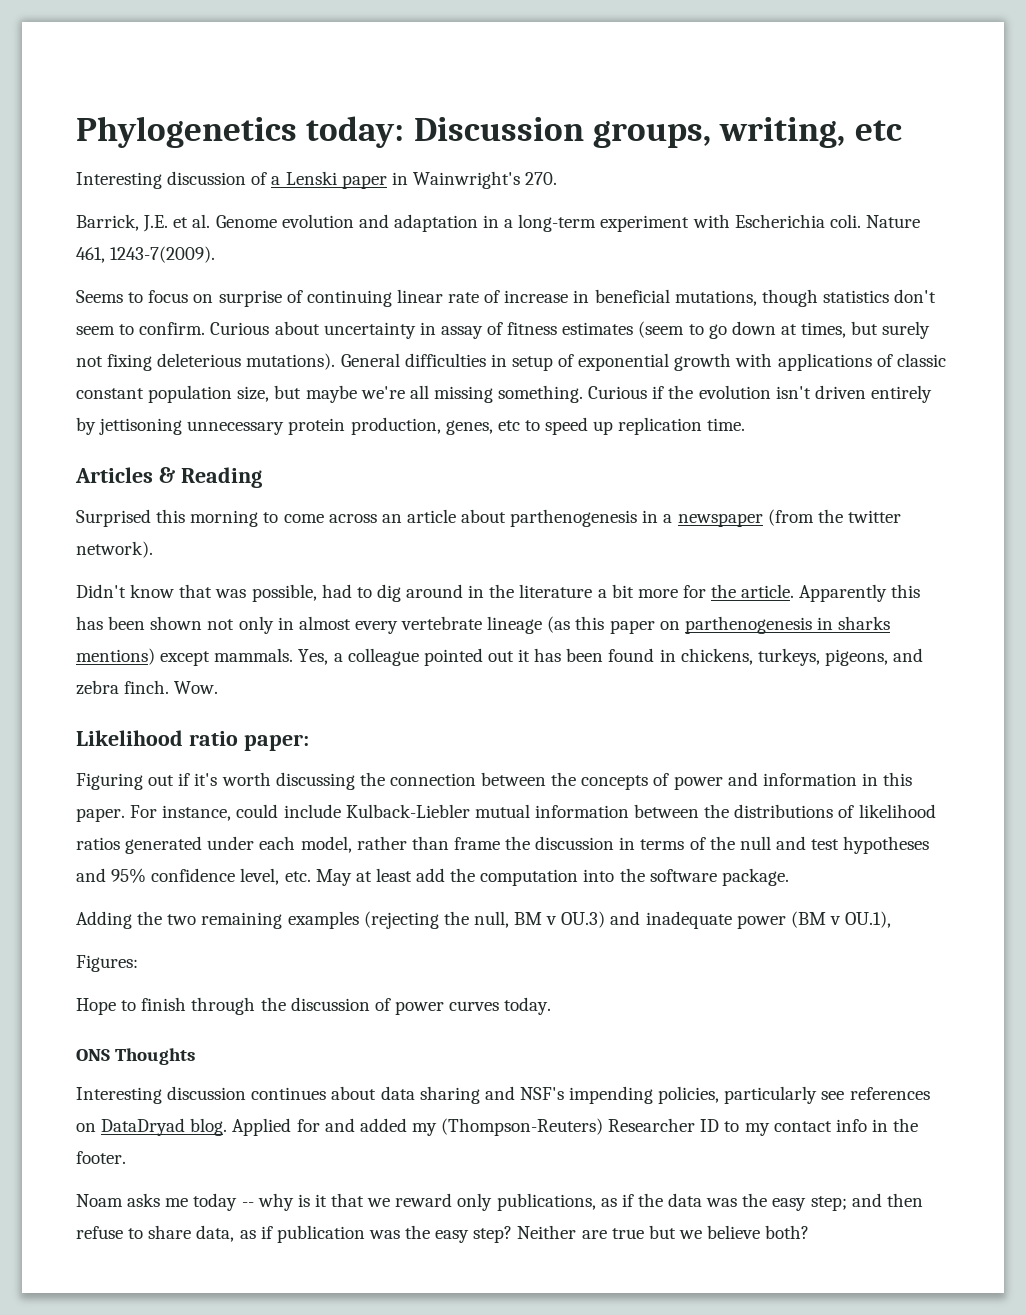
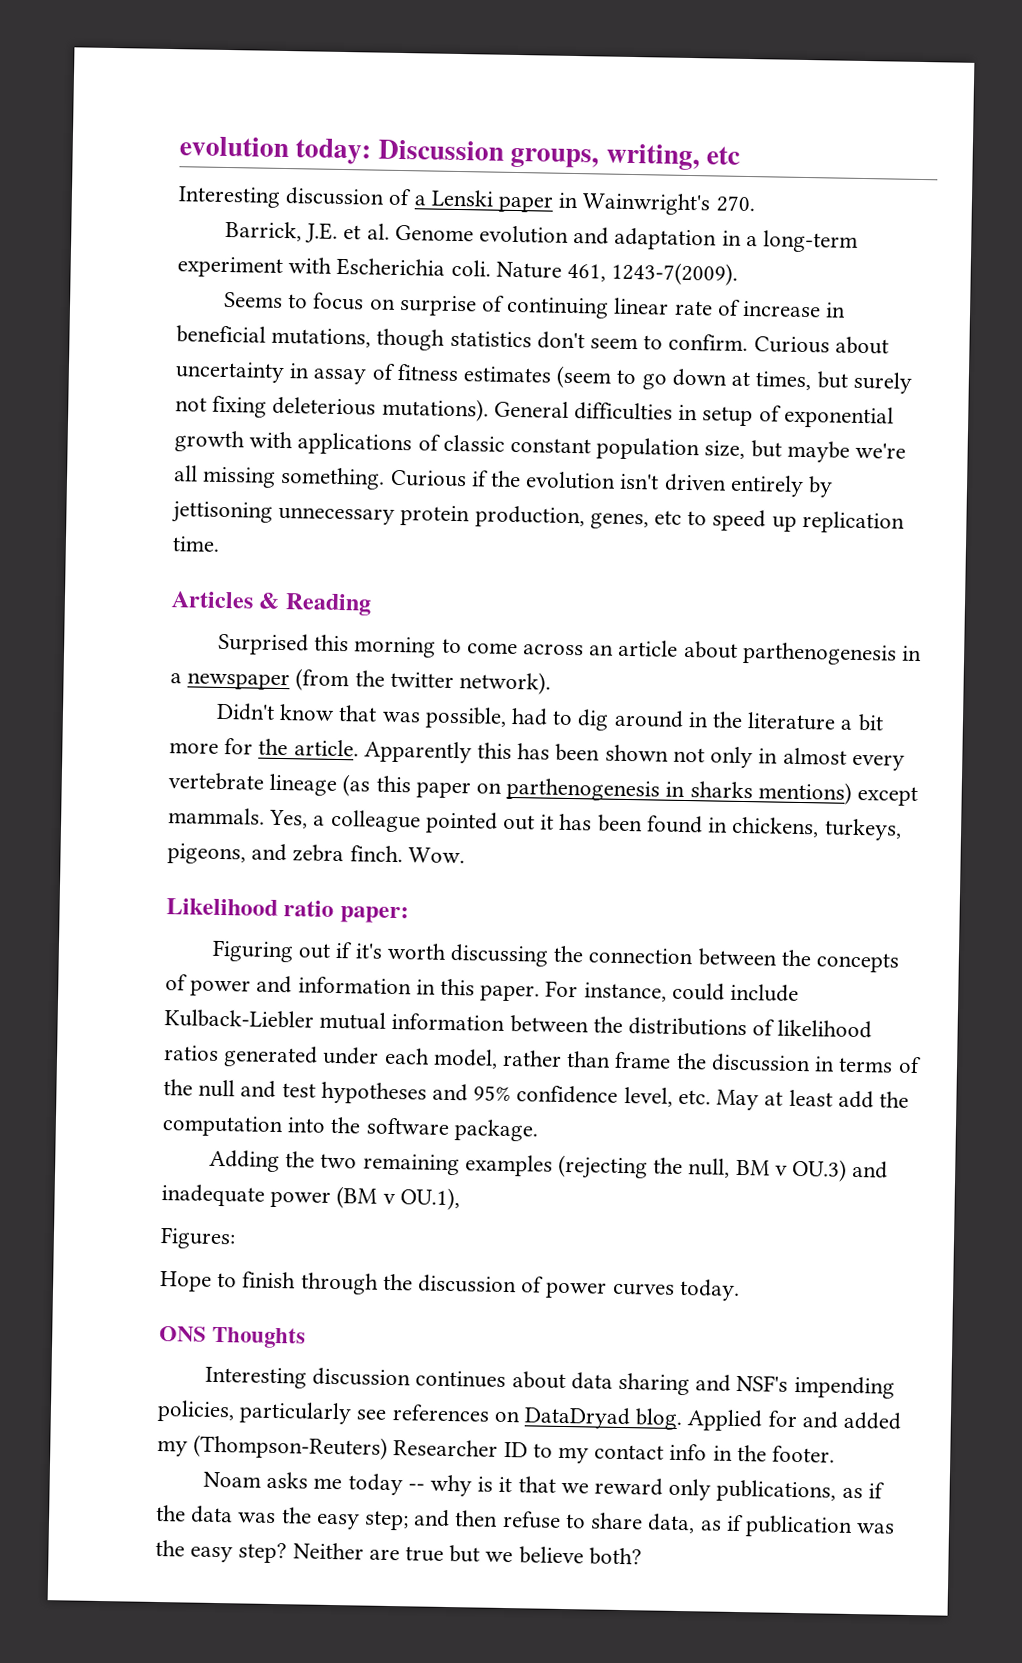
[76,116,297,148] Phylogenetics -> [179,136,289,158] evolution

